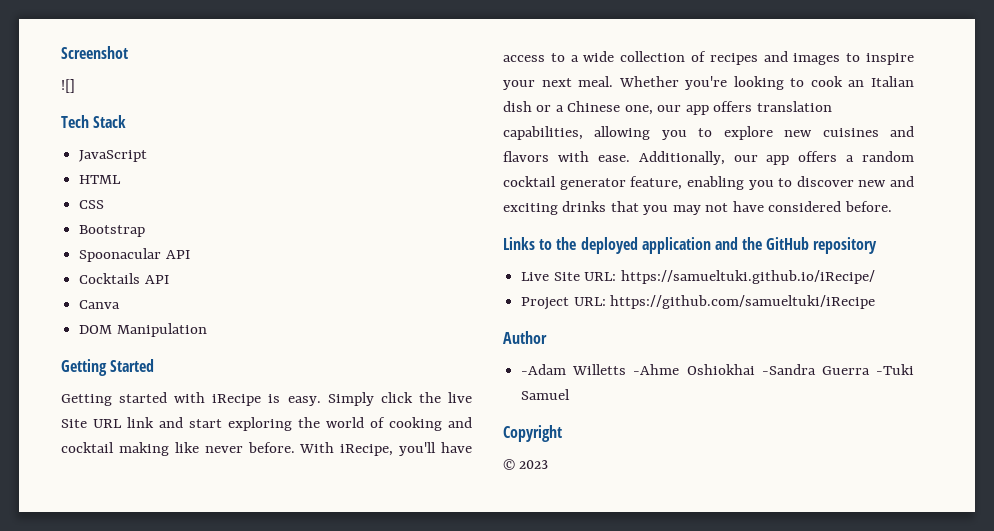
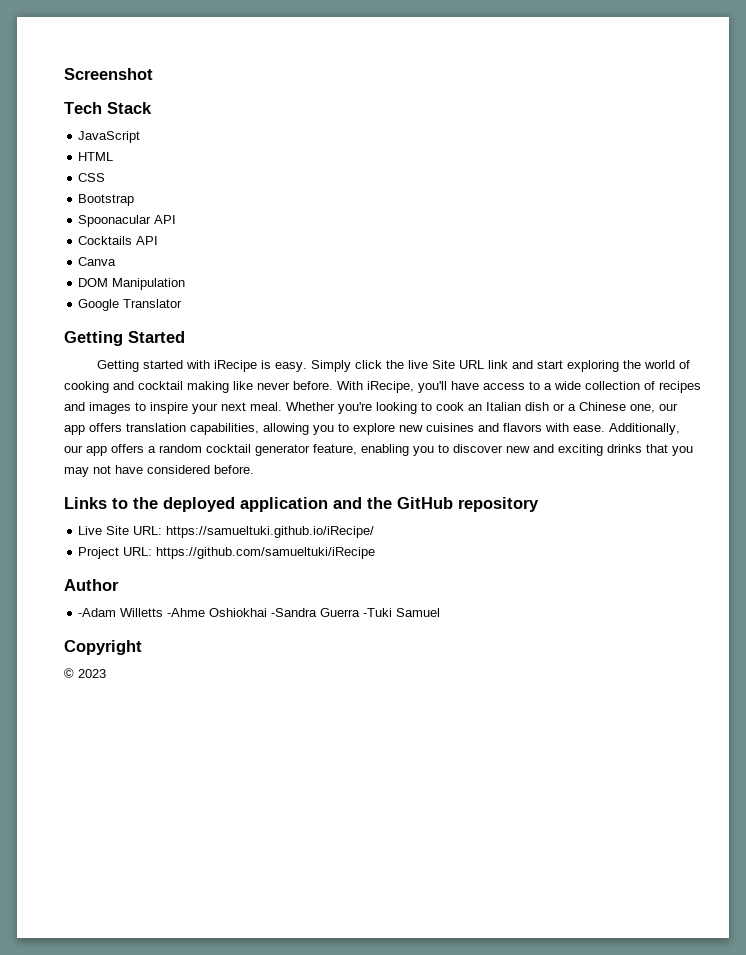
[61,79,75,93] // ![] -> (153, 74) none
(207, 330) none -> [78,299,183,311] // Google Translator

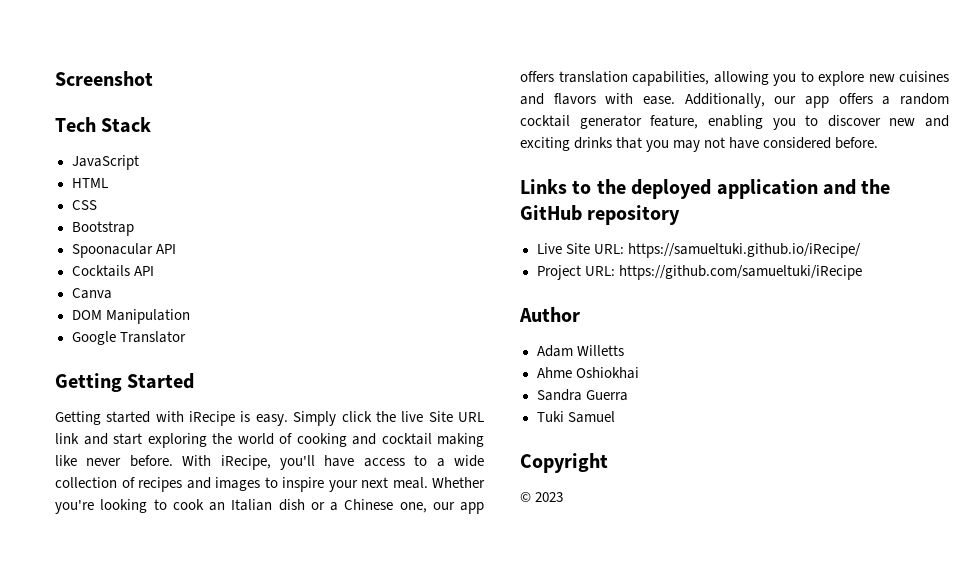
[78,608,117,617] -Adam -> [536,345,573,357] Adam
[167,608,206,617] -Ahme -> [536,367,572,378] // Ahme
[271,608,318,617] -Sandra -> [536,389,582,401] // Sandra
[363,608,393,617] -Tuki -> [536,411,564,422] // Tuki

